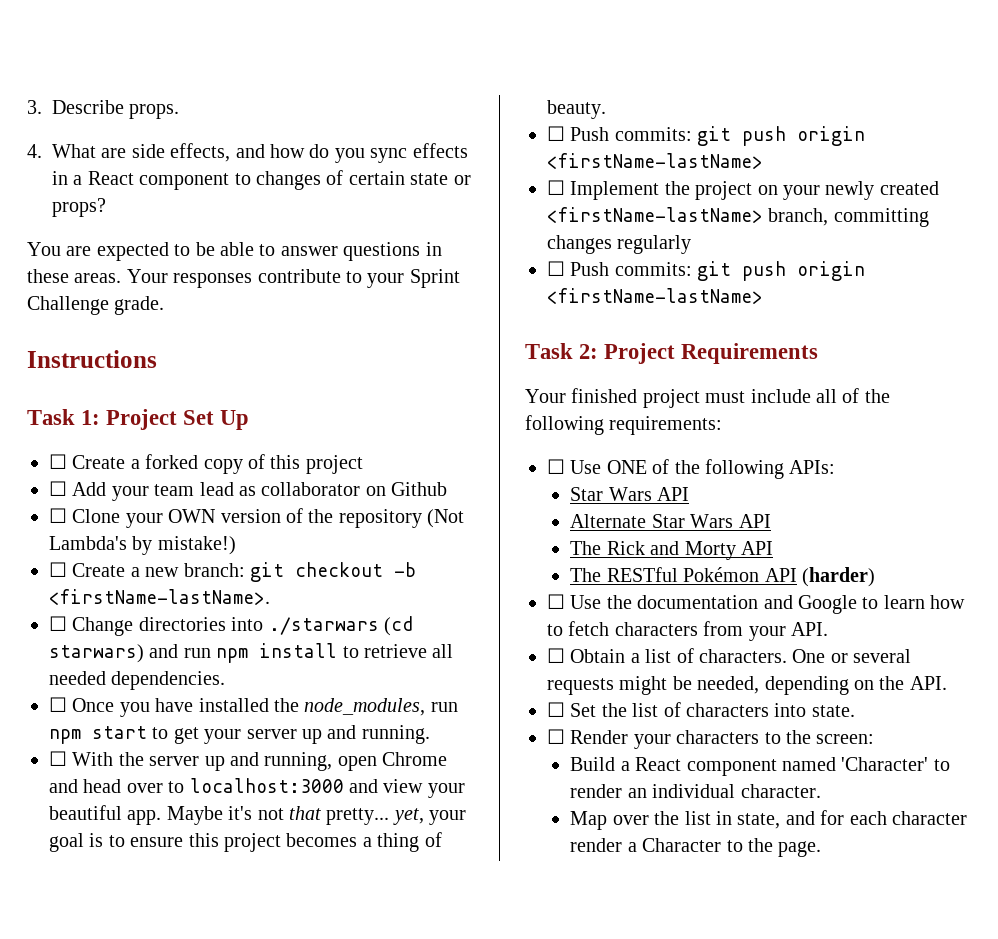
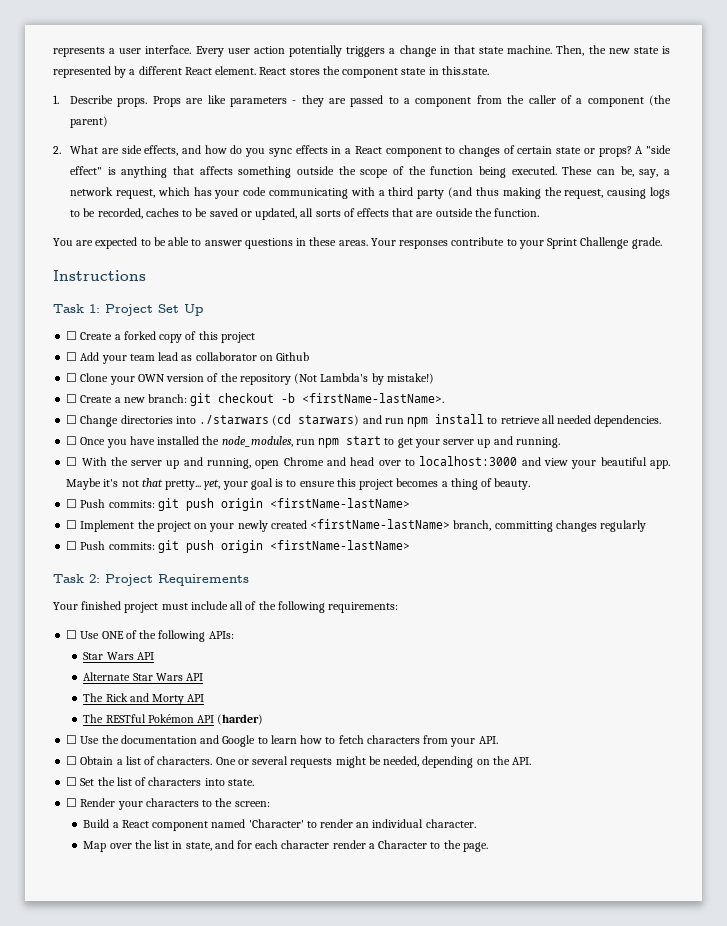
[27,100,180,119] [27,144,42,158] 3. Describe props. // 4. -> [53,45,670,57] [53,66,489,78] [53,95,671,107] [70,116,109,128] [53,146,61,154] represents a user interface. Every user action potentially triggers a change in that state machine. Then, the new state is represented by a different React element. React stores the component state in this.state. // 1. Describe props. Props are like parameters - they are passed to a component from the caller of a component (the parent) // 2.
(106, 207) none -> [635,145,671,154] [70,166,671,178] [70,187,670,199] [70,208,540,220] A "side effect" is anything that affects something outside the scope of the function being executed. These can be, say, a network request, which has your code communicating with a third party (and thus making the request, causing logs to be recorded, caches to be saved or updated, all sorts of effects that are outside the function.

